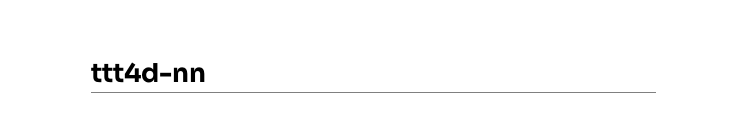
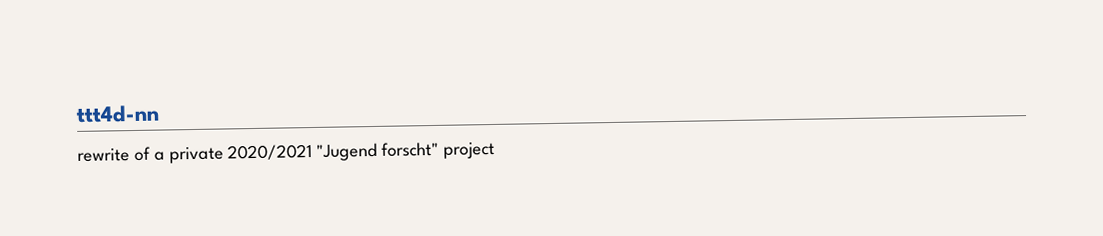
(206, 72) none -> [77,141,496,164] // rewrite of a private 2020/2021 "Jugend forscht" project

